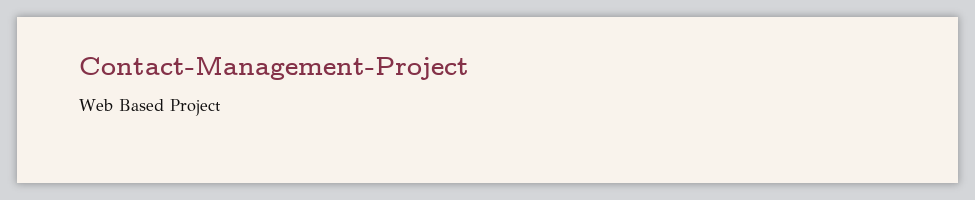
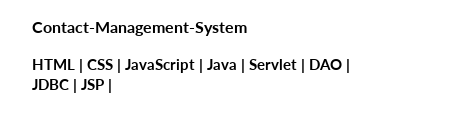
[79,56,469,80] [79,99,221,116] Contact-Management-Project // Web Based Project -> [32,22,247,36] [32,59,350,73] [32,79,112,93] Contact-Management-System // HTML | CSS | JavaScript | Java | Servlet | DAO | JDBC | JSP |

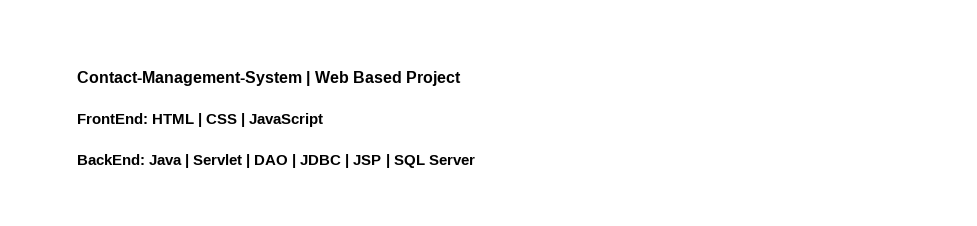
(247, 29) // -> [306,71,462,86] [77,113,148,124] | Web Based Project // FrontEnd:
[199,59,203,73] | -> [77,154,145,165] // BackEnd:
(112, 86) none -> [393,155,475,168] SQL Server

